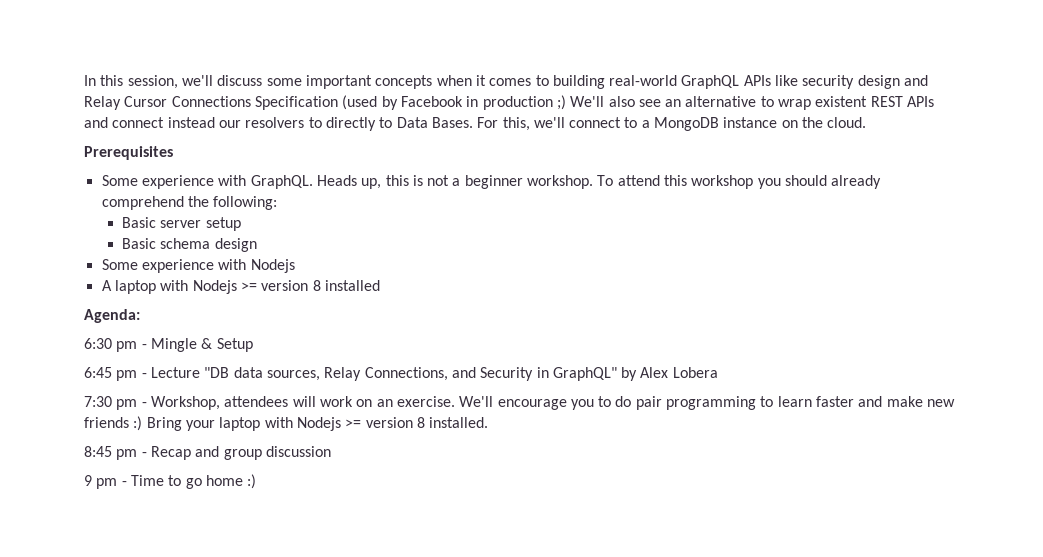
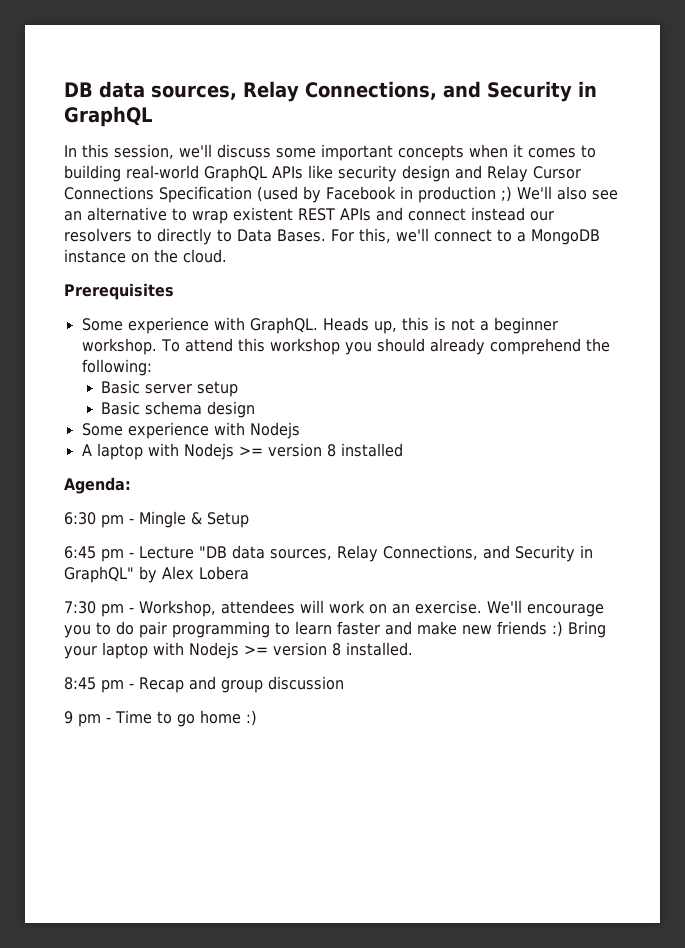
(84, 80) none -> [64,81,597,102] [64,106,152,127] DB data sources, Relay Connections, and Security in GraphQL //

